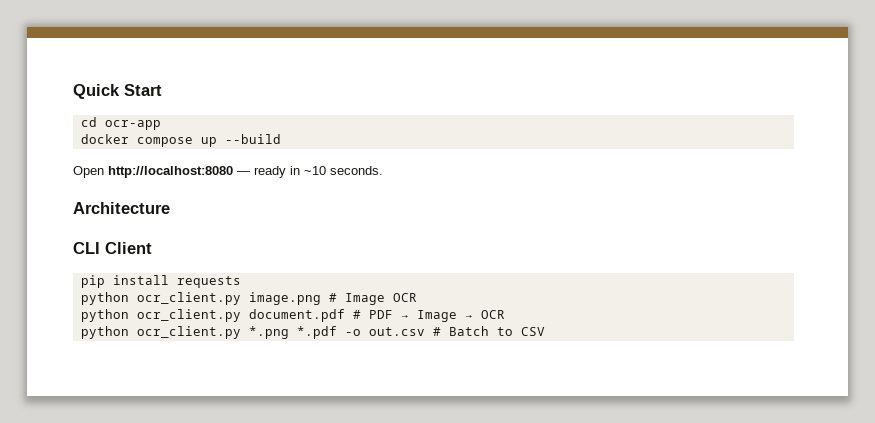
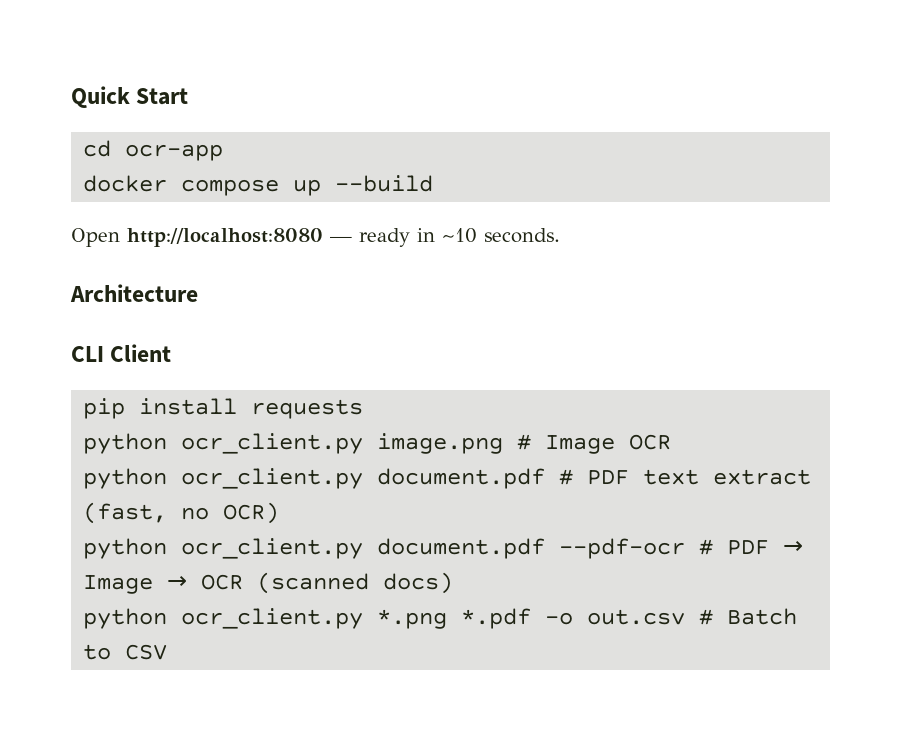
(393, 314) none -> [643,469,812,485] [83,502,280,524] [83,538,770,559] text extract (fast, no OCR) // python ocr_client.py document.pdf --pdf-ocr # PDF
(505, 314) none -> [257,572,454,594] (scanned docs)

